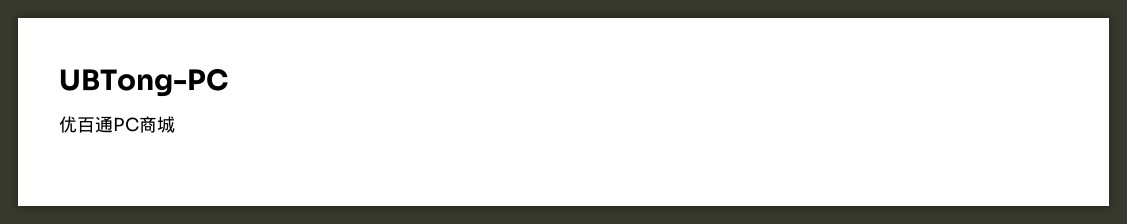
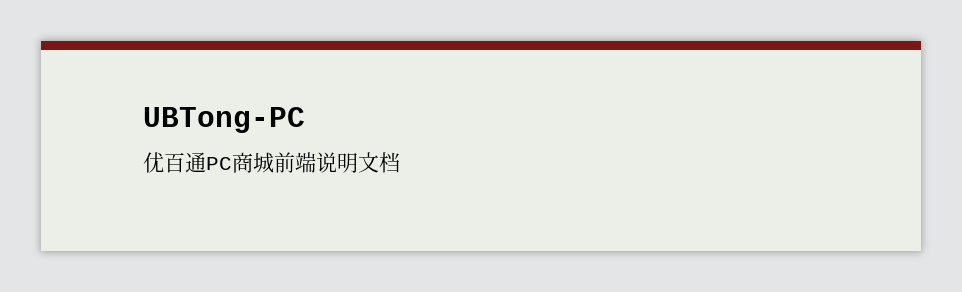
(175, 124) none -> [274,152,400,173] 前端说明文档

